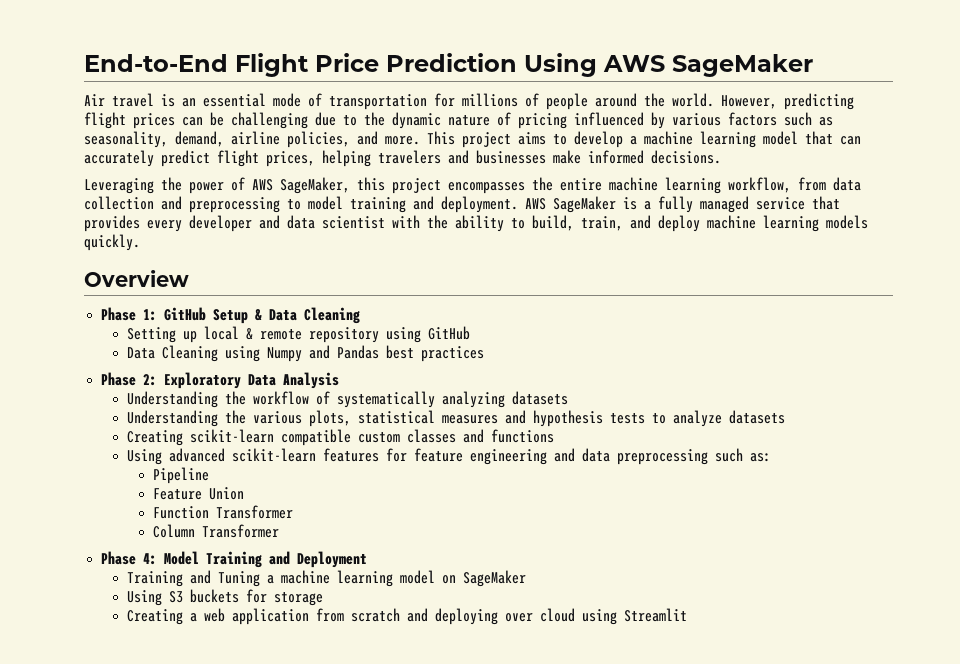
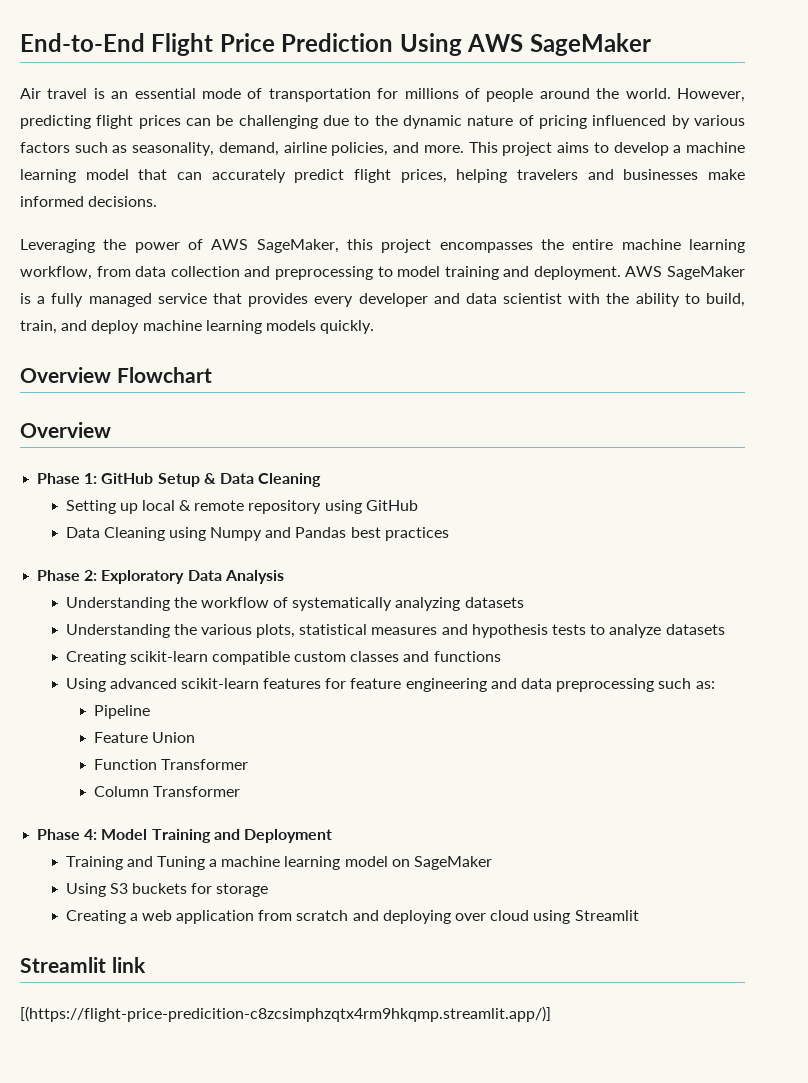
(140, 242) none -> [20,367,212,383] // Overview Flowchart
(687, 615) none -> [20,957,146,973] [20,1006,551,1022] // Streamlit link // [(https://flight-price-predicition-c8zcsimphzqtx4rm9hkqmp.streamlit.app/)]

